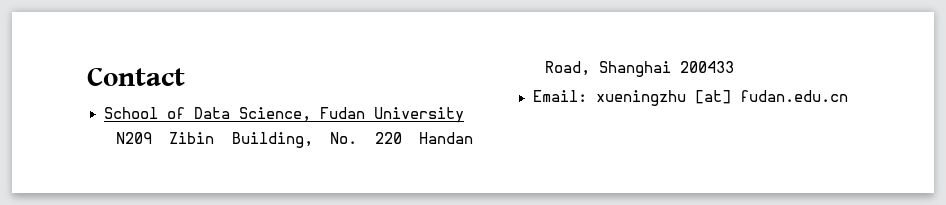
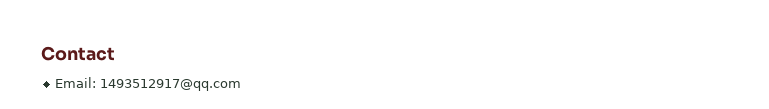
[103,107,464,123] [115,132,473,148] [544,61,734,77] [532,90,848,106] School of Data Science, Fudan University // N209 Zibin Building, No. 220 Handan Road, Shanghai 200433 // Email: xueningzhu [at] fudan.edu.cn -> [55,77,242,91] Email: 1493512917@qq.com

